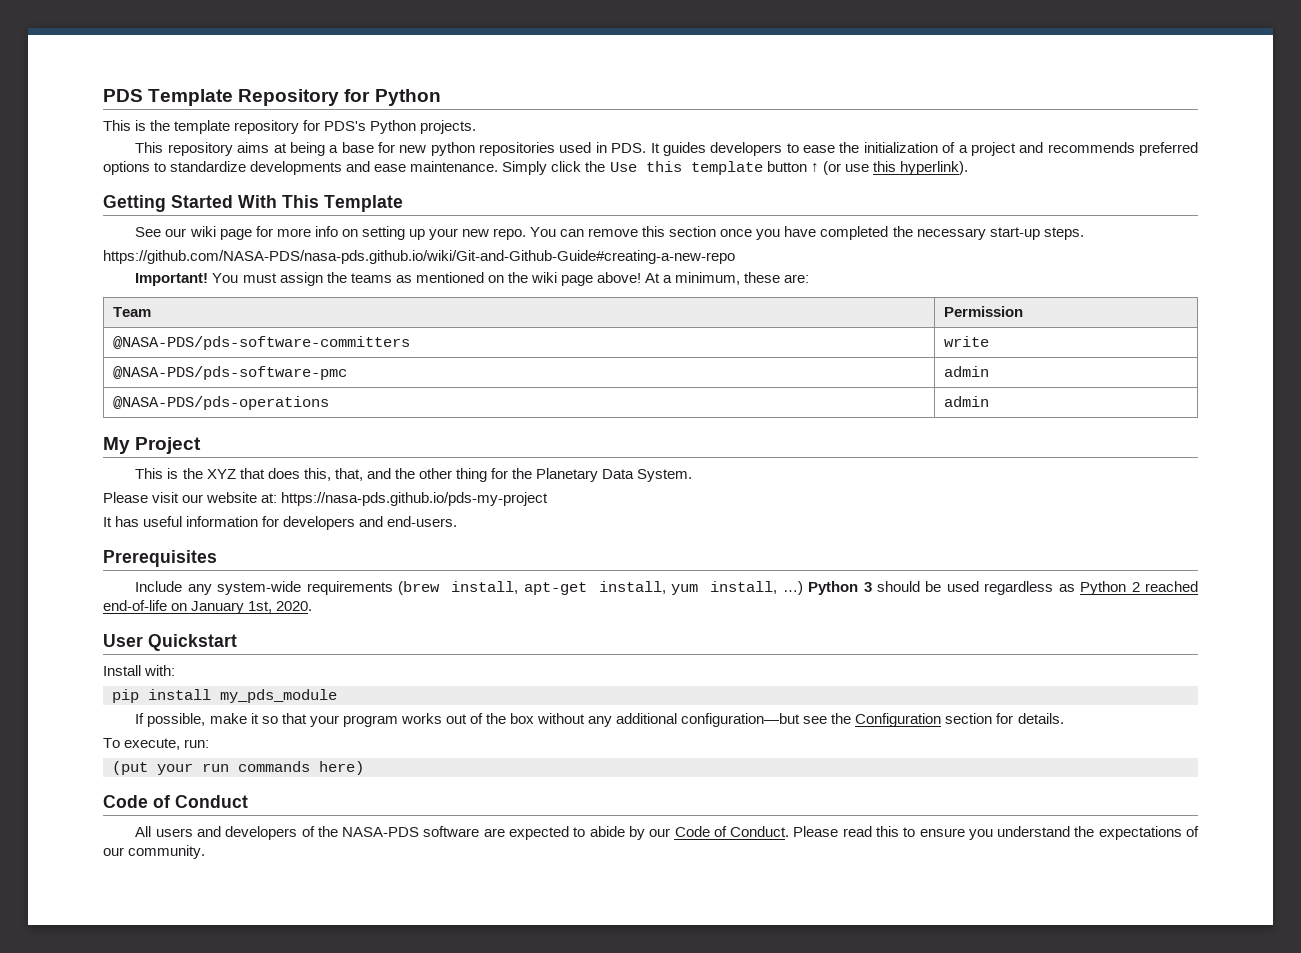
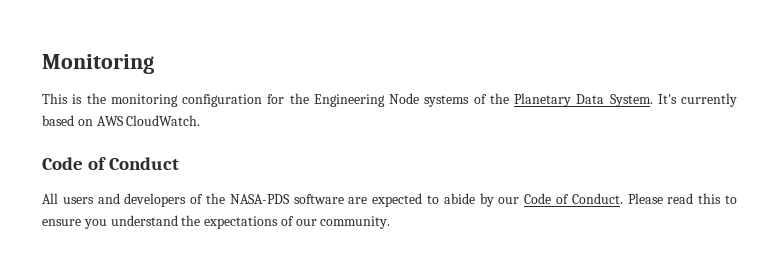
[103,89,441,106] [103,120,477,134] [135,142,1198,156] [103,161,968,175] [103,195,403,212] [135,226,1084,240] [103,250,735,264] [135,272,810,286] [113,307,152,317] [944,306,1024,317] [113,336,411,350] [944,336,990,347] [113,366,348,380] [944,366,990,377] [113,396,330,410] [944,396,990,407] [103,437,202,454] [135,468,693,482] [103,492,549,506] [103,516,458,530] [103,550,217,567] [135,581,1198,595] [103,600,313,614] [103,634,237,651] [103,665,176,676] [112,689,337,703] [135,713,1064,727] [103,738,210,750] [112,761,364,775] PDS Template Repository for Python // This is the template repository for PDS's Python projects. // This repository aims at being a base for new python repositories used in PDS. It guides developers to ease the initialization of a project and recommends preferred options to standardize developments and ease maintenance. Simply click the Use this template button ↑ (or use this hyperlink). // Getting Started With This Template // See our wiki page for more info on setting up your new repo. You can remove this section once you have completed the necessary start-up steps. // https://github.com/NASA-PDS/nasa-pds.github.io/wiki/Git-and-Github-Guide#creating-a-new-repo // Important! You must assign the teams as mentioned on the wiki page above! At a minimum, these are: // Team | Permission // @NASA-PDS/pds-software-committers | write // @NASA-PDS/pds-software-pmc | admin // @NASA-PDS/pds-operations | admin // My Project // This is the XYZ that does this, that, and the other thing for the Planetary Data System. // Please visit our website at: https://nasa-pds.github.io/pds-my-project // It has useful information for developers and end-users. // Prerequisites // Include any system-wide requirements (brew install, apt-get install, yum install, …) Python 3 should be used regardless as Python 2 reached end-of-life on January 1st, 2020. // User Quickstart // Install with: // pip install my_pds_module // If possible, make it so that your program works out of the box without any additional configuration—but see the Configuration section for details. // To execute, run: // (put your run commands here) -> [42,54,154,74] [42,93,737,107] [42,115,201,126] Monitoring // This is the monitoring configuration for the Engineering Node systems of the Planetary Data System. It's currently based on AWS CloudWatch.

